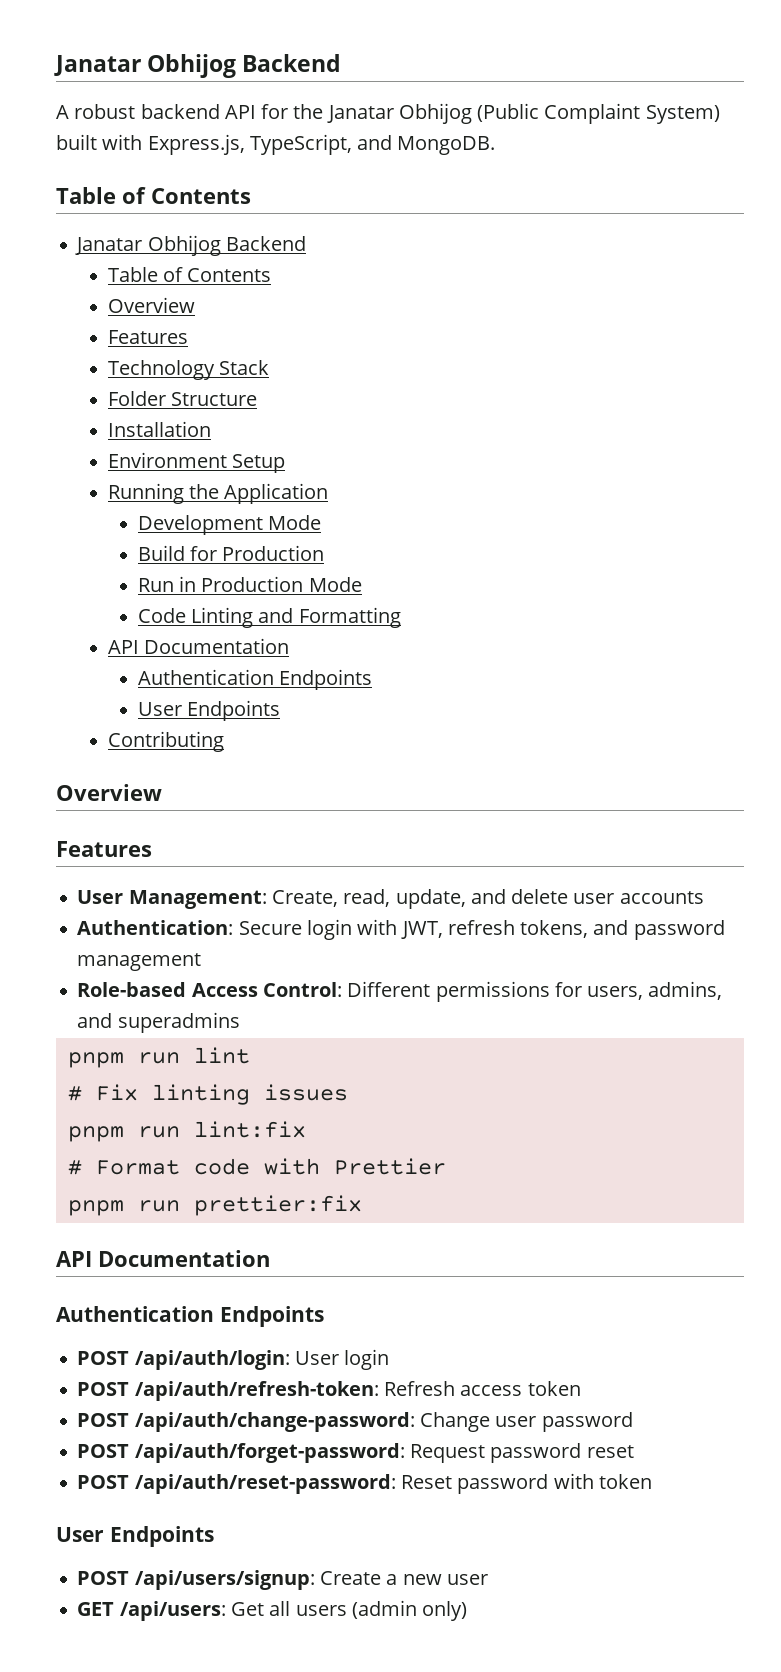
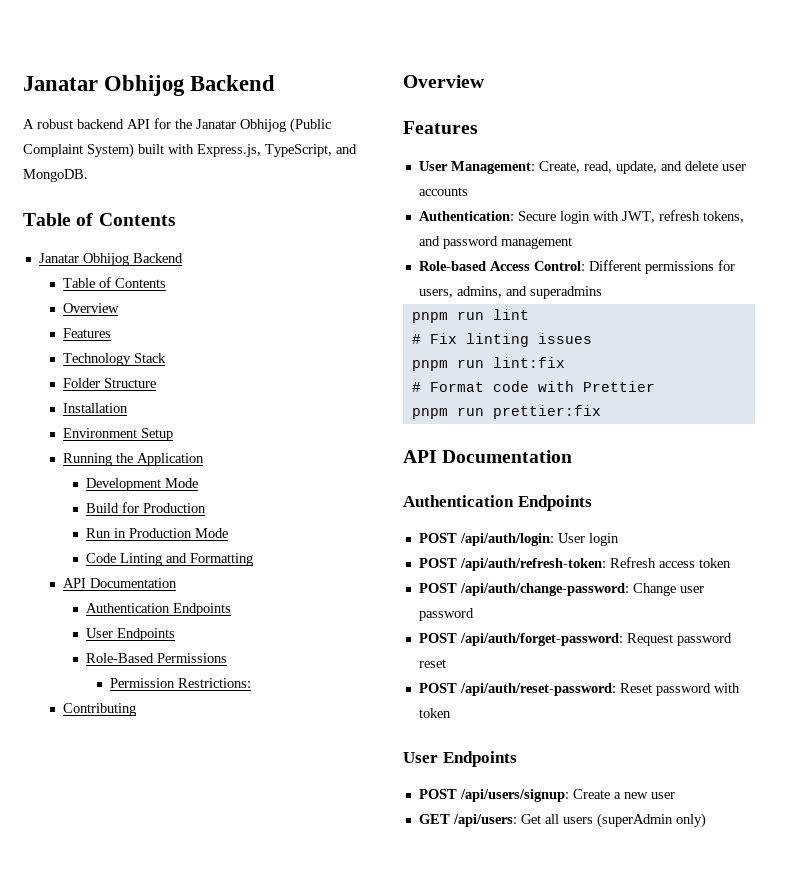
(281, 710) none -> [86,653,228,663] [109,678,251,688] // Role-Based Permissions // Permission Restrictions:
[351,1600,417,1619] (admin -> [596,813,673,828] (superAdmin

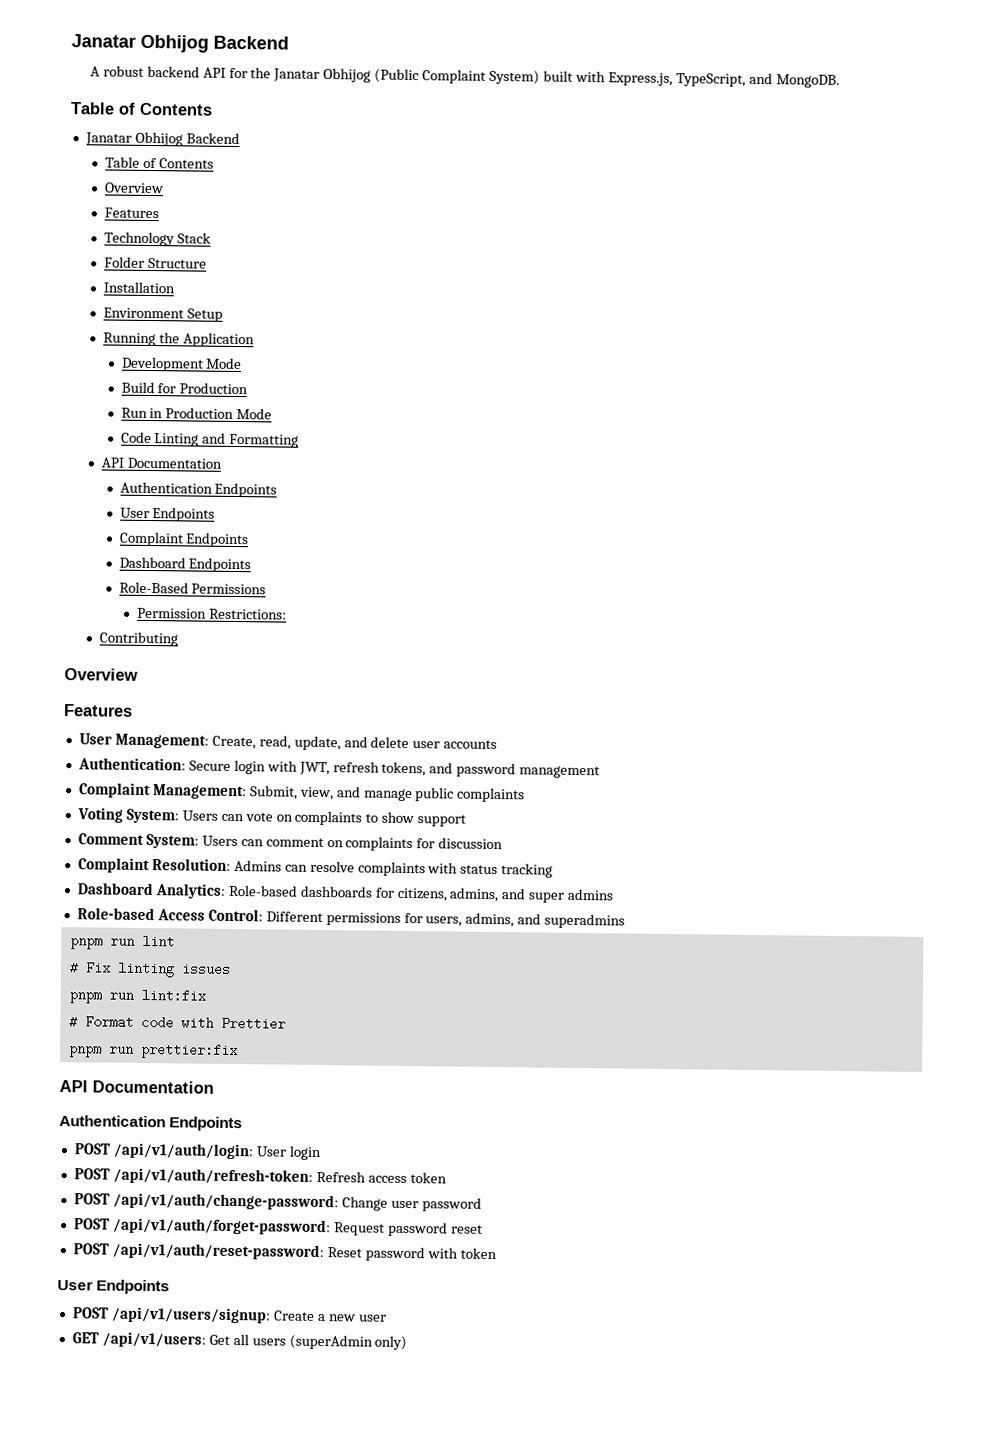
(176, 634) none -> [118,531,250,548] [118,556,252,573] // Complaint Endpoints // Dashboard Endpoints
(572, 243) none -> [78,782,526,803] [76,807,467,827] [77,833,504,852] [77,857,554,878] [76,882,615,903] // Complaint Management: Submit, view, and manage public complaints // Voting System: Users can vote on complaints to show support // Comment System: Users can comment on complaints for discussion // Complaint Resolution: Admins can resolve complaints with status tracking // Dashboard Analytics: Role-based dashboards for citizens, admins, and super admins
[459,533,554,546] /api/auth/login: -> [112,1142,254,1160] /api/v1/auth/login:
[459,558,606,571] /api/auth/refresh-token: -> [112,1167,313,1185] /api/v1/auth/refresh-token:
[459,583,629,596] /api/auth/change-password: -> [112,1192,339,1211] /api/v1/auth/change-password:
[459,633,623,646] /api/auth/forget-password: -> [112,1217,331,1236] /api/v1/auth/forget-password:
[459,683,616,696] /api/auth/reset-password: -> [111,1242,324,1261] /api/v1/auth/reset-password:
[459,789,569,802] /api/users/signup: -> [111,1306,271,1324] /api/v1/users/signup:
[452,814,517,827] /api/users: -> [101,1331,206,1348] /api/v1/users:

